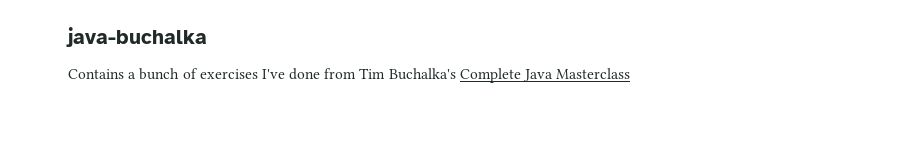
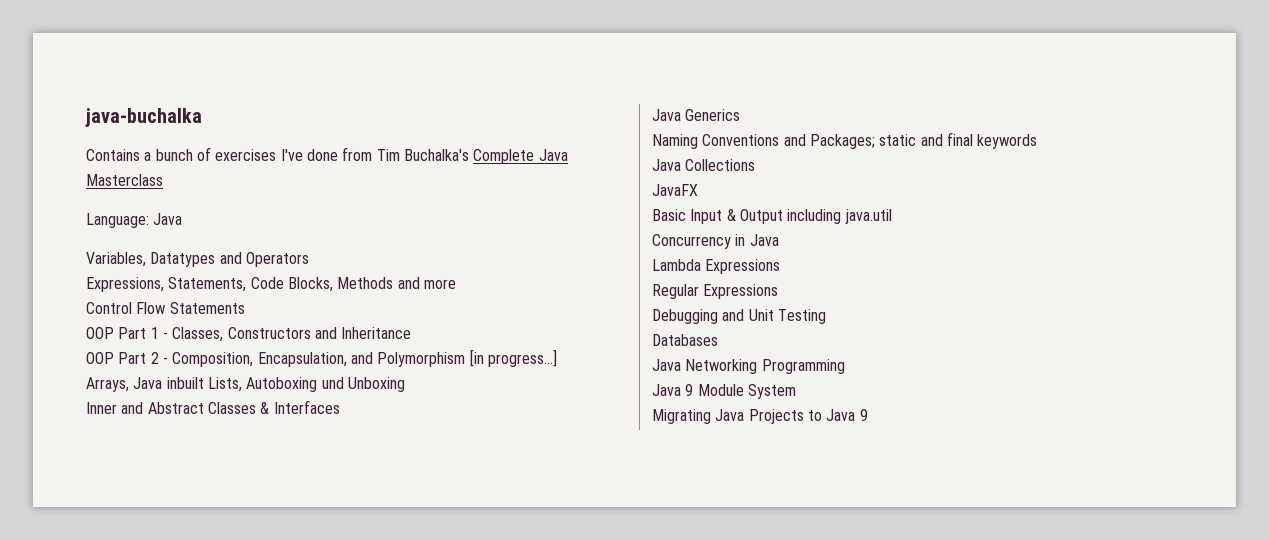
(631, 73) none -> [86,213,183,228] [86,252,309,267] [86,277,456,292] [86,302,245,314] [86,327,412,342] [86,349,557,367] [86,377,405,392] [86,400,340,414] [652,109,741,121] [652,132,1038,149] [652,159,756,171] [652,184,698,196] [652,209,892,224] [652,234,779,249] [652,259,781,274] [652,284,779,299] [652,309,826,324] [652,334,718,346] [652,359,845,374] [652,384,796,399] [652,409,868,424] // Language: Java // Variables, Datatypes and Operators // Expressions, Statements, Code Blocks, Methods and more // Control Flow Statements // OOP Part 1 - Classes, Constructors and Inheritance // OOP Part 2 - Composition, Encapsulation, and Polymorphism [in progress...] // Arrays, Java inbuilt Lists, Autoboxing und Unboxing // Inner and Abstract Classes & Interfaces // Java Generics // Naming Conventions and Packages; static and final keywords // Java Collections // JavaFX // Basic Input & Output including java.util // Concurrency in Java // Lambda Expressions // Regular Expressions // Debugging and Unit Testing // Databases // Java Networking Programming // Java 9 Module System // Migrating Java Projects to Java 9

